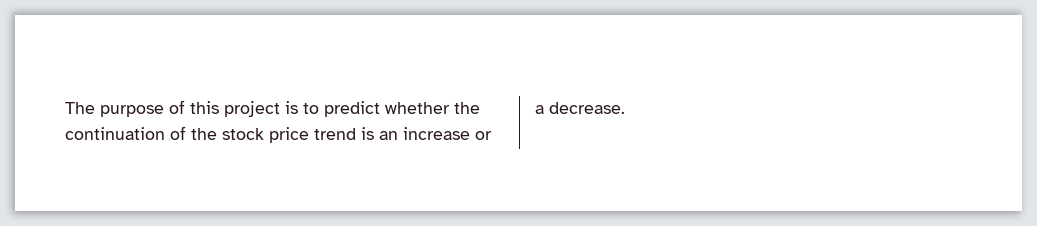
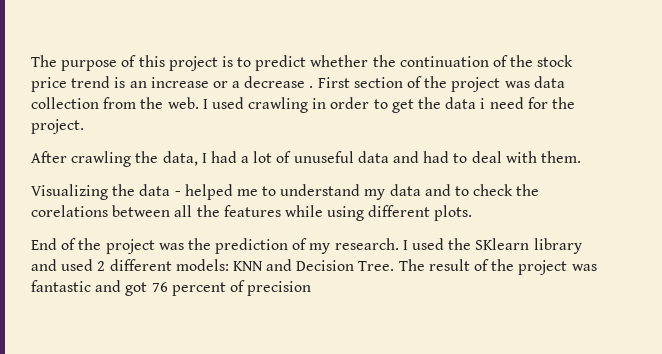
[549,102,625,114] decrease. -> [244,76,565,92] [31,97,575,113] [31,119,84,134] [31,151,581,167] [31,184,540,200] [31,205,473,221] [31,238,582,254] [31,259,597,275] [31,280,312,296] decrease . First section of the project was data collection from the web. I used crawling in order to get the data i need for the project. // After crawling the data, I had a lot of unuseful data and had to deal with them. // Visualizing the data - helped me to understand my data and to check the corelations between all the features while using different plots. // End of the project was the prediction of my research. I used the SKlearn library and used 2 different models: KNN and Decision Tree. The result of the project was fantastic and got 76 percent of precision

